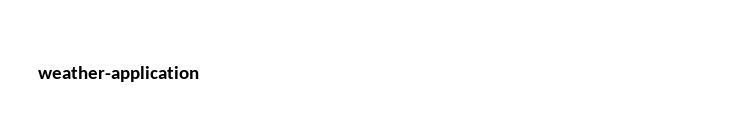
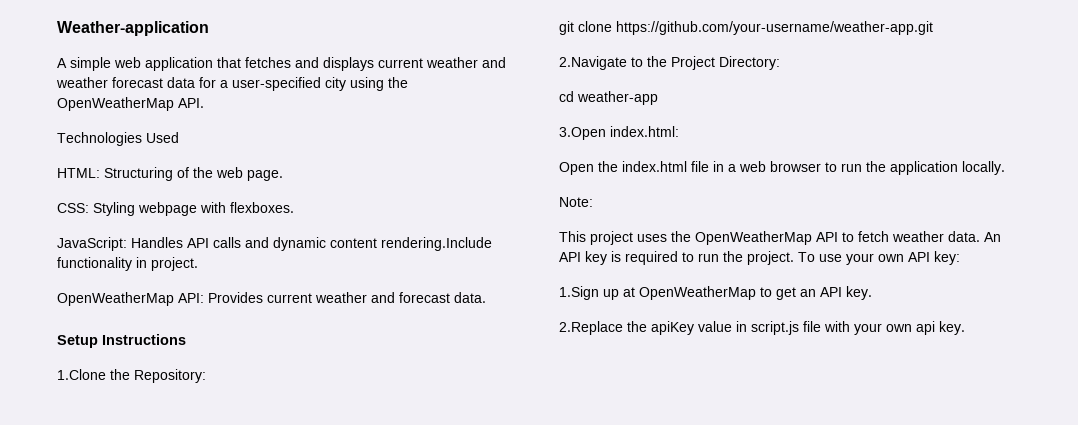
[38,66,199,82] weather-application -> [57,21,209,36] [57,57,506,71] [56,77,408,91] [57,97,204,111] [57,132,179,146] [57,167,283,181] [57,202,294,216] [57,237,492,251] [57,257,198,271] [57,292,486,306] [57,334,186,348] [57,369,206,383] [559,21,933,35] [559,56,780,70] [559,91,658,105] [559,126,679,140] [559,161,1005,175] [559,197,593,207] [559,231,1001,245] [559,251,960,265] [559,286,872,300] [559,321,965,335] Weather-application // A simple web application that fetches and displays current weather and weather forecast data for a user-specified city using the OpenWeatherMap API. // Technologies Used // HTML: Structuring of the web page. // CSS: Styling webpage with flexboxes. // JavaScript: Handles API calls and dynamic content rendering.Include functionality in project. // OpenWeatherMap API: Provides current weather and forecast data. // Setup Instructions // 1.Clone the Repository: // git clone https://github.com/your-username/weather-app.git // 2.Navigate to the Project Directory: // cd weather-app // 3.Open index.html: // Open the index.html file in a web browser to run the application locally. // Note: // This project uses the OpenWeatherMap API to fetch weather data. An API key is required to run the project. To use your own API key: // 1.Sign up at OpenWeatherMap to get an API key. // 2.Replace the apiKey value in script.js file with your own api key.

